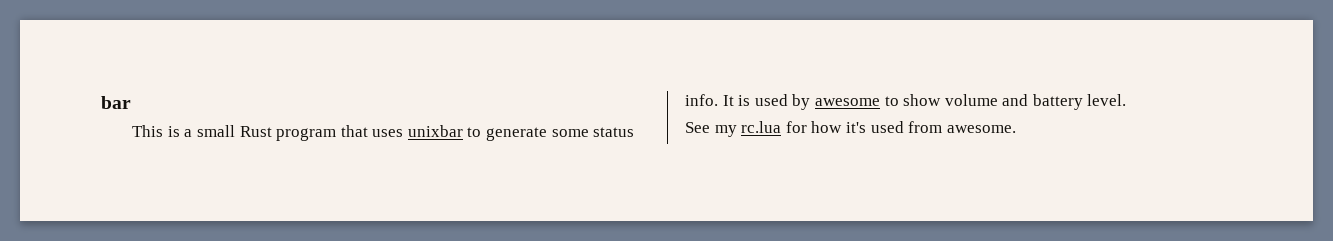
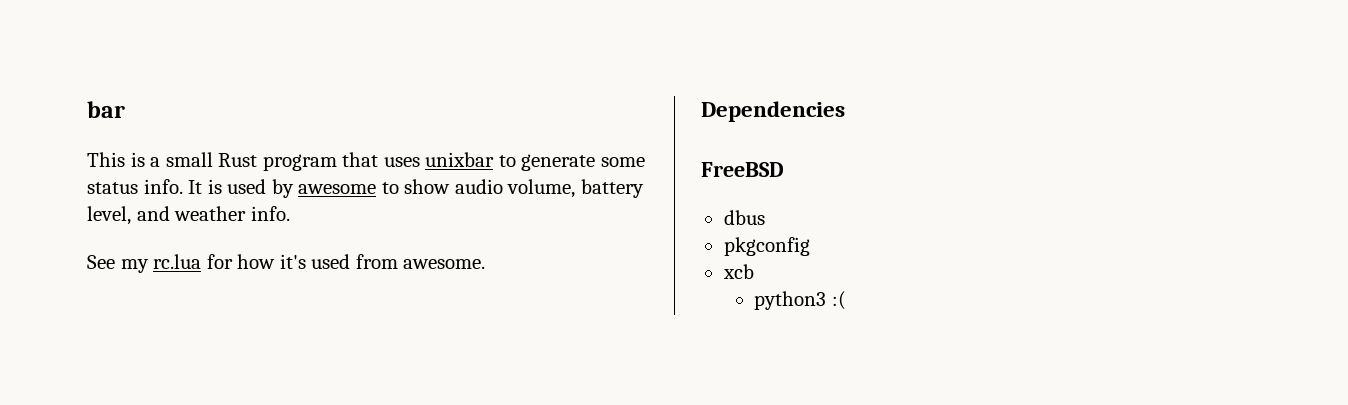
[944,94,1127,110] volume and battery level. -> [454,179,644,198] [87,206,290,225] audio volume, battery level, and weather info.
(1016, 129) none -> [701,101,845,122] [701,162,784,177] [723,210,765,225] [723,237,810,256] [722,264,754,279] [754,291,846,310] // Dependencies // FreeBSD // dbus // pkgconfig // xcb // python3 :(

